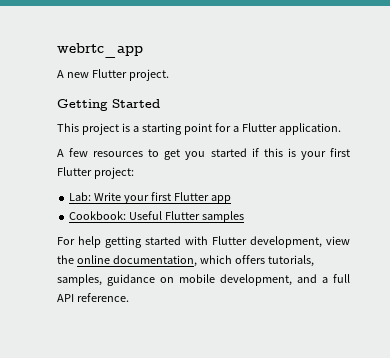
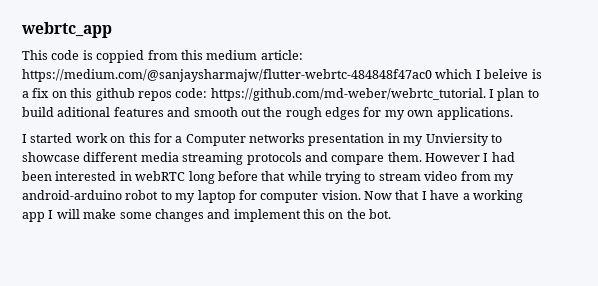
[57,69,169,81] [57,99,160,111] [57,123,341,135] [57,148,350,160] [57,167,134,179] [69,192,231,204] [69,211,245,223] [57,236,350,248] [57,255,314,267] [57,274,350,286] [57,293,129,302] A new Flutter project. // Getting Started // This project is a starting point for a Flutter application. // A few resources to get you started if this is your first Flutter project: // Lab: Write your first Flutter app // Cookbook: Useful Flutter samples // For help getting started with Flutter development, view the online documentation, which offers tutorials, samples, guidance on mobile development, and a full API reference. -> [22,50,303,63] [22,69,542,82] [22,88,539,101] [22,107,513,120] [22,133,502,146] [22,152,515,165] [22,171,514,184] [22,190,523,203] [22,209,392,222] This code is coppied from this medium article: https://medium.com/@sanjaysharmajw/flutter-webrtc-484848f47ac0 which I beleive is a fix on this github repos code: https://github.com/md-weber/webrtc_tutorial. I plan to build aditional features and smooth out the rough edges for my own applications. // I started work on this for a Computer networks presentation in my Unviersity to showcase different media streaming protocols and compare them. However I had been interested in webRTC long before that while trying to stream video from my android-arduino robot to my laptop for computer vision. Now that I have a working app I will make some changes and implement this on the bot.

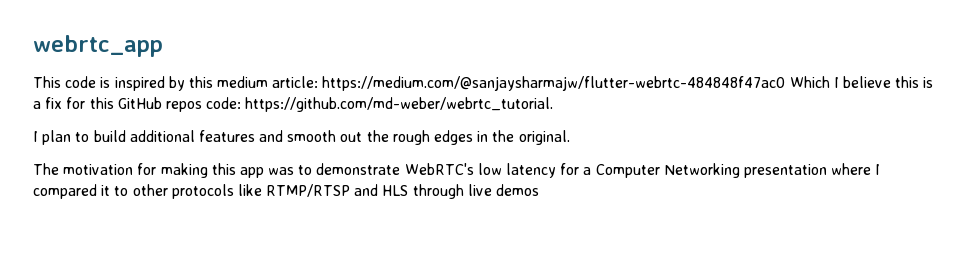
[96,50,178,63] coppied from -> [114,76,185,91] inspired by
[435,69,542,79] [22,88,135,101] which I beleive is a fix on this github -> [789,76,934,88] [33,97,162,109] Which I believe this is a fix for this GitHub
(486, 94) none -> (554, 104) //
[57,107,111,117] aditional -> [129,130,195,142] additional
[363,107,513,120] [22,133,502,146] [22,152,515,165] [22,171,514,184] [22,190,523,203] [22,209,392,222] for my own applications. // I started work on this for a Computer networks presentation in my Unviersity to showcase different media streaming protocols and compare them. However I had been interested in webRTC long before that while trying to stream video from my android-arduino robot to my laptop for computer vision. Now that I have a working app I will make some changes and implement this on the bot. -> [477,130,570,145] [33,163,881,178] [33,184,540,199] in the original. // The motivation for making this app was to demonstrate WebRTC's low latency for a Computer Networking presentation where I compared it to other protocols like RTMP/RTSP and HLS through live demos

